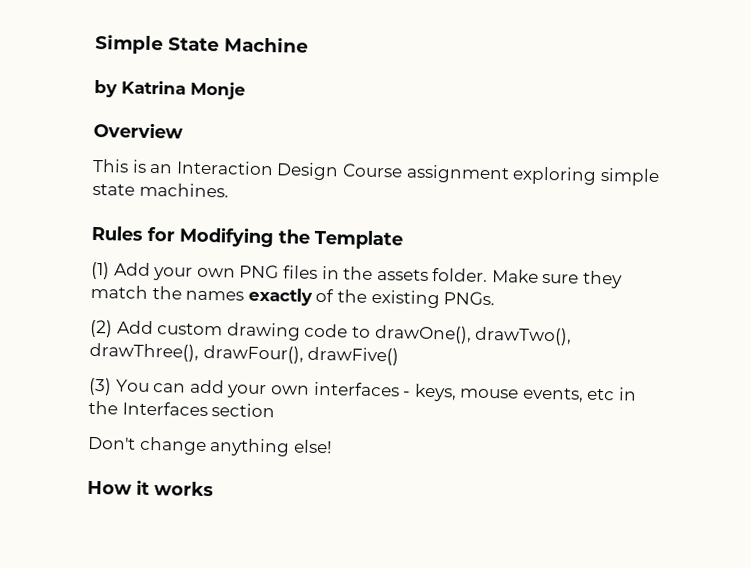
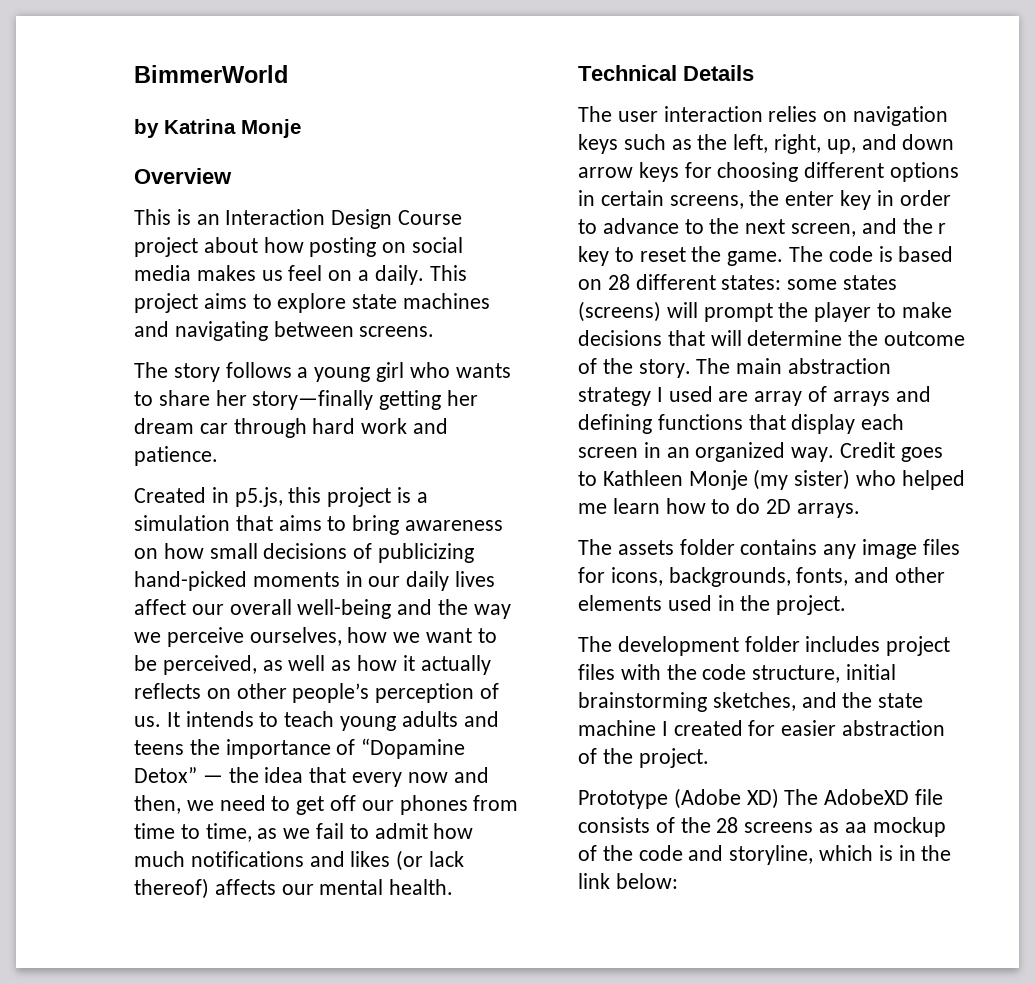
[95,33,309,55] Simple State Machine -> [134,65,288,83] BimmerWorld
[405,164,660,187] [92,182,229,198] [91,225,403,250] [91,261,624,289] [90,284,496,309] [90,319,573,346] [89,342,400,366] [88,377,638,403] [88,400,276,418] [88,436,332,457] [87,479,214,497] assignment exploring simple state machines. // Rules for Modifying the Template // (1) Add your own PNG files in the assets folder. Make sure they match the names exactly of the existing PNGs. // (2) Add custom drawing code to drawOne(), drawTwo(), drawThree(), drawFour(), drawFive() // (3) You can add your own interfaces - keys, mouse events, etc in the Interfaces section // Don't change anything else! // How it works -> [134,237,464,257] [134,265,467,285] [134,293,491,313] [134,321,435,341] [134,362,511,382] [134,390,479,410] [134,418,449,438] [134,446,218,466] [134,487,428,507] [134,515,504,535] [134,543,475,563] [134,571,496,591] [134,599,511,619] [134,627,497,647] [134,655,491,675] [134,683,500,703] [134,711,499,731] [134,738,466,759] [134,767,489,787] [134,795,519,815] [134,823,474,842] [134,850,465,871] [134,878,454,899] [578,65,754,81] [578,106,949,126] [578,134,955,154] [578,162,960,182] [578,190,951,210] [578,218,947,237] [578,246,954,266] [578,274,898,290] [578,301,952,322] [578,330,966,346] [578,358,892,378] [578,386,931,406] [578,414,905,434] [578,442,943,462] [578,469,965,490] [578,498,860,518] [578,539,960,559] [578,567,946,587] [578,595,847,615] [578,636,951,656] [578,664,897,683] [578,692,924,712] [578,720,946,736] [578,748,709,768] [578,788,944,809] [578,817,946,837] [578,845,952,865] [578,873,678,889] project about how posting on social media makes us feel on a daily. This project aims to explore state machines and navigating between screens. // The story follows a young girl who wants to share her story—finally getting her dream car through hard work and patience. // Created in p5.js, this project is a simulation that aims to bring awareness on how small decisions of publicizing hand-picked moments in our daily lives affect our overall well-being and the way we perceive ourselves, how we want to be perceived, as well as how it actually reflects on other people’s perception of us. It intends to teach young adults and teens the importance of “Dopamine Detox” — the idea that every now and then, we need to get off our phones from time to time, as we fail to admit how much notifications and likes (or lack thereof) affects our mental health. // Technical Details // The user interaction relies on navigation keys such as the left, right, up, and down arrow keys for choosing different options in certain screens, the enter key in order to advance to the next screen, and the r key to reset the game. The code is based on 28 different states: some states (screens) will prompt the player to make decisions that will determine the outcome of the story. The main abstraction strategy I used are array of arrays and defining functions that display each screen in an organized way. Credit goes to Kathleen Monje (my sister) who helped me learn how to do 2D arrays. // The assets folder contains any image files for icons, backgrounds, fonts, and other elements used in the project. // The development folder includes project files with the code structure, initial brainstorming sketches, and the state machine I created for easier abstraction of the project. // Prototype (Adobe XD) The AdobeXD file consists of the 28 screens as aa mockup of the code and storyline, which is in the link below:

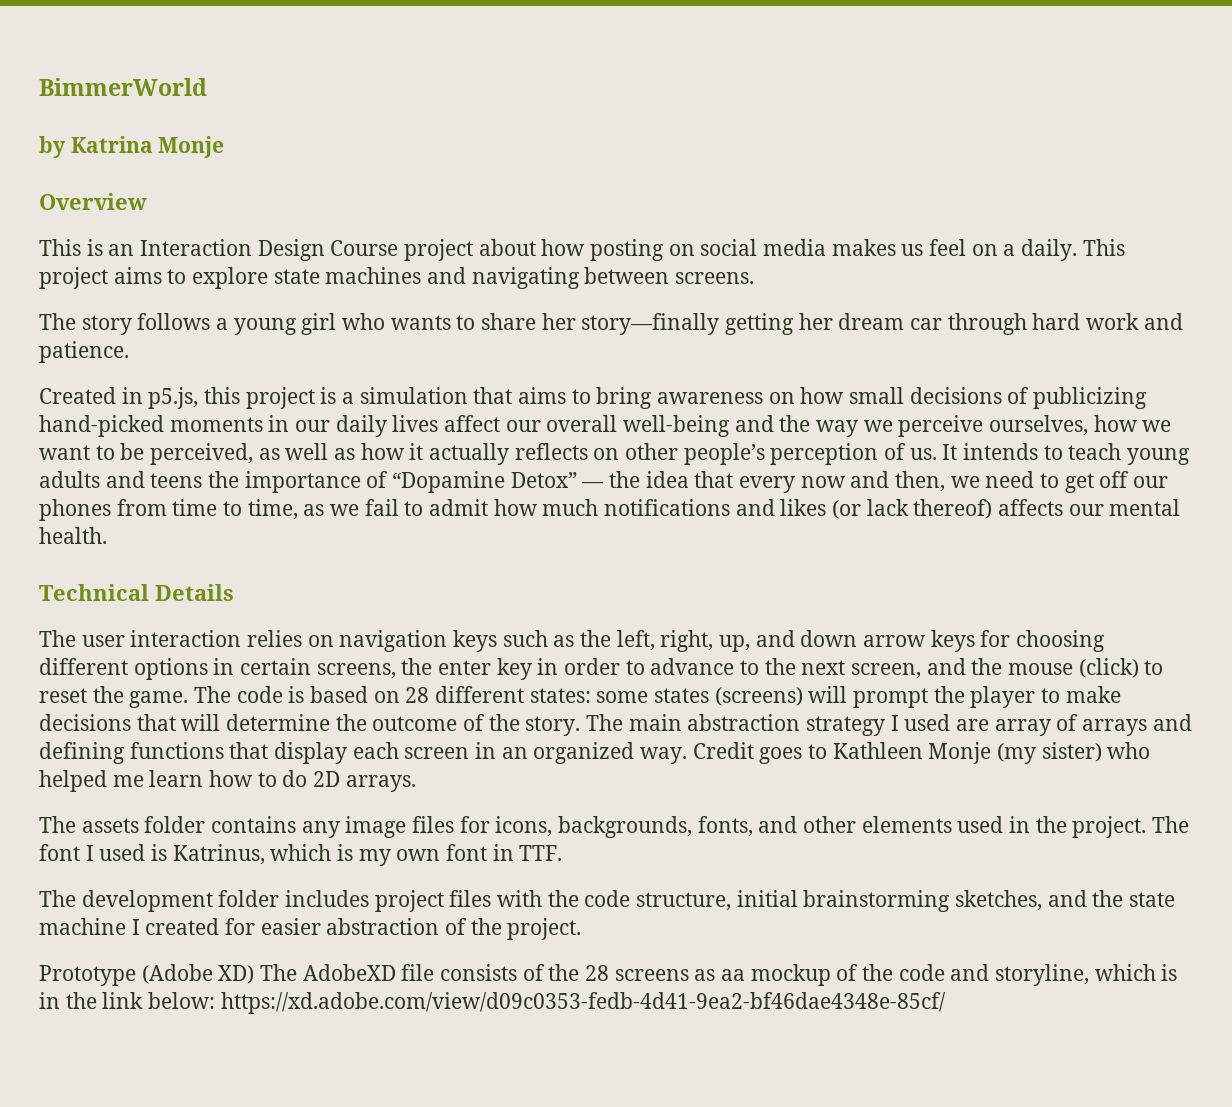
[938,223,947,234] [578,246,609,266] r key -> [1008,658,1139,678] mouse (click)
(847, 605) none -> [1152,816,1190,833] [39,844,563,866] The font I used is Katrinus, which is my own font in TTF.
(678, 881) none -> [220,992,946,1014] https://xd.adobe.com/view/d09c0353-fedb-4d41-9ea2-bf46dae4348e-85cf/

